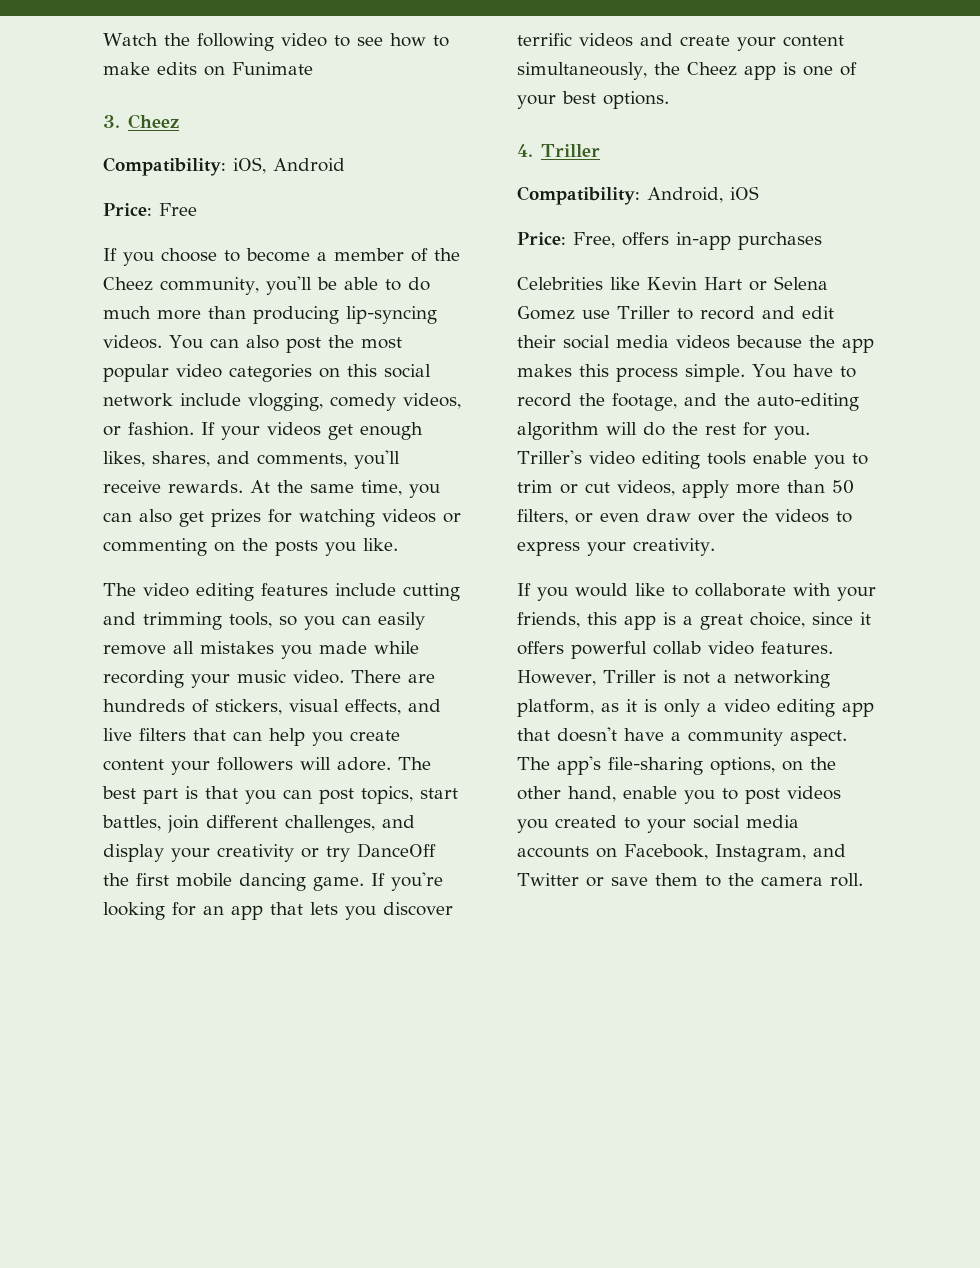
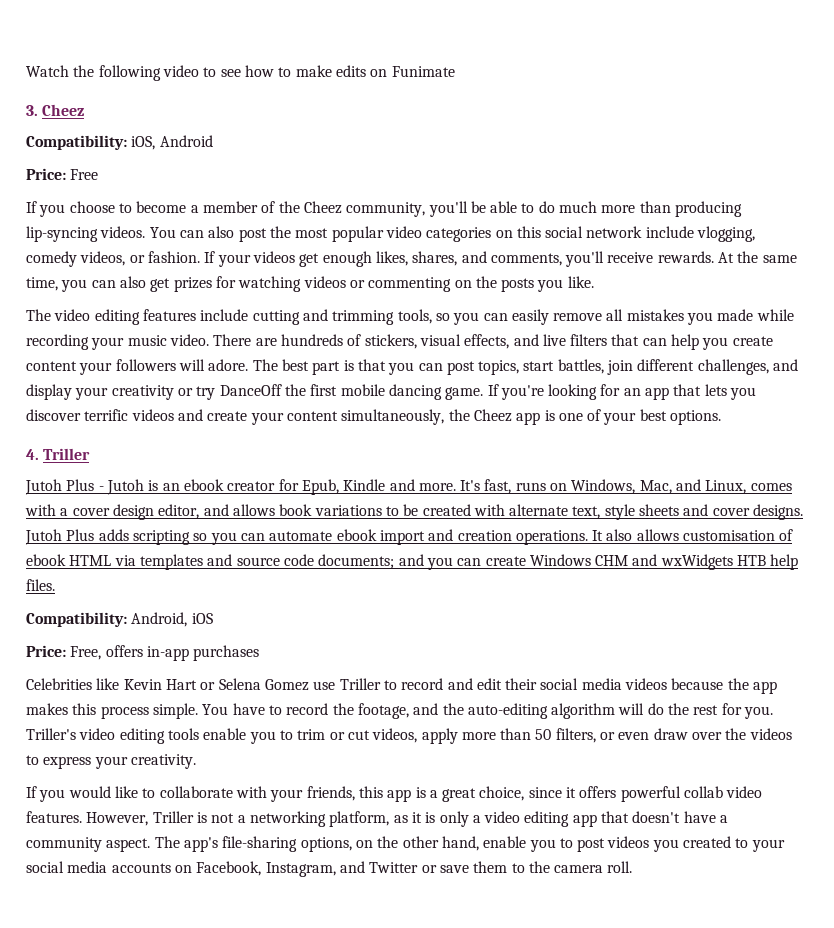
(600, 150) none -> [25,479,792,495] [25,504,804,520] [25,529,794,545] [26,554,799,570] [26,579,55,591] // Jutoh Plus - Jutoh is an ebook creator for Epub, Kindle and more. It's fast, runs on Windows, Mac, and Linux, comes with a cover design editor, and allows book variations to be created with alternate text, style sheets and cover designs. Jutoh Plus adds scripting so you can automate ebook import and creation operations. It also allows customisation of ebook HTML via templates and source code documents; and you can create Windows CHM and wxWidgets HTB help files.

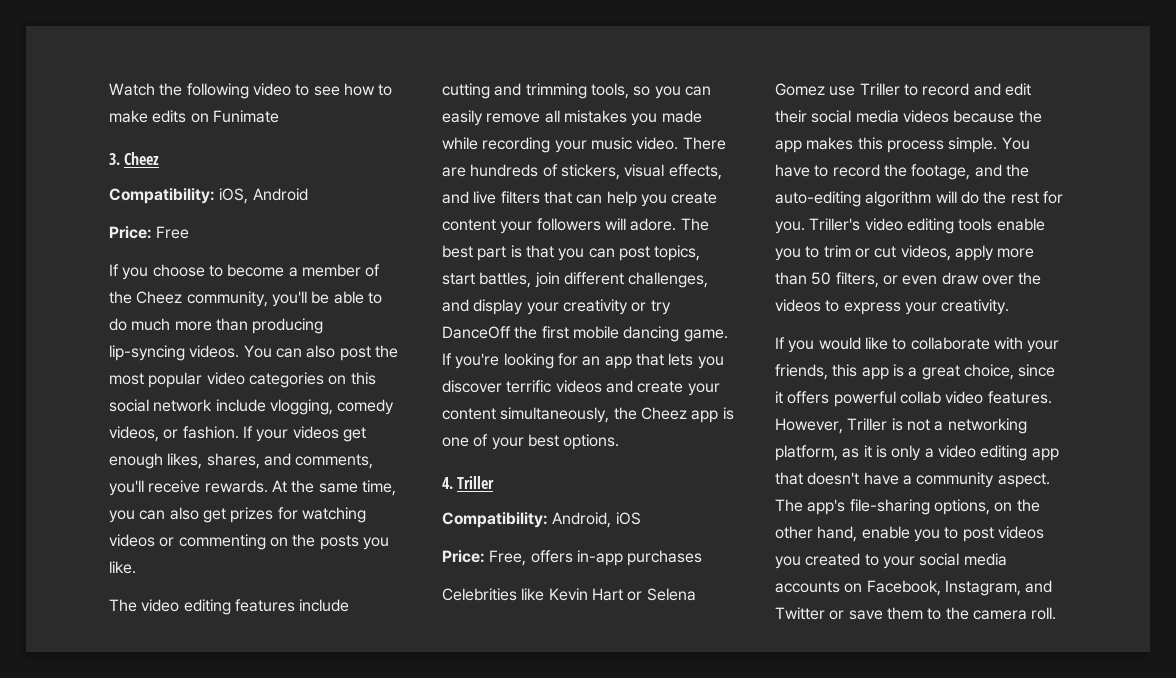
[25,479,792,495] [25,504,804,520] [25,529,794,545] [26,554,799,570] [26,579,55,591] // Jutoh Plus - Jutoh is an ebook creator for Epub, Kindle and more. It's fast, runs on Windows, Mac, and Linux, comes with a cover design editor, and allows book variations to be created with alternate text, style sheets and cover designs. Jutoh Plus adds scripting so you can automate ebook import and creation operations. It also allows customisation of ebook HTML via templates and source code documents; and you can create Windows CHM and wxWidgets HTB help files. -> (495, 482) none

